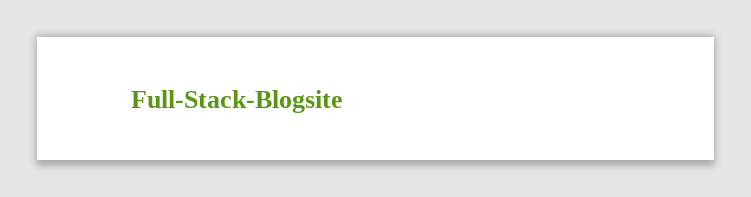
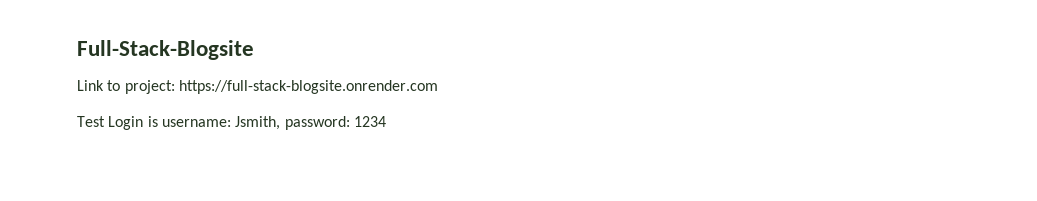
(343, 101) none -> [77,80,438,94] [77,116,386,130] // Link to project: https://full-stack-blogsite.onrender.com // Test Login is username: Jsmith, password: 1234

